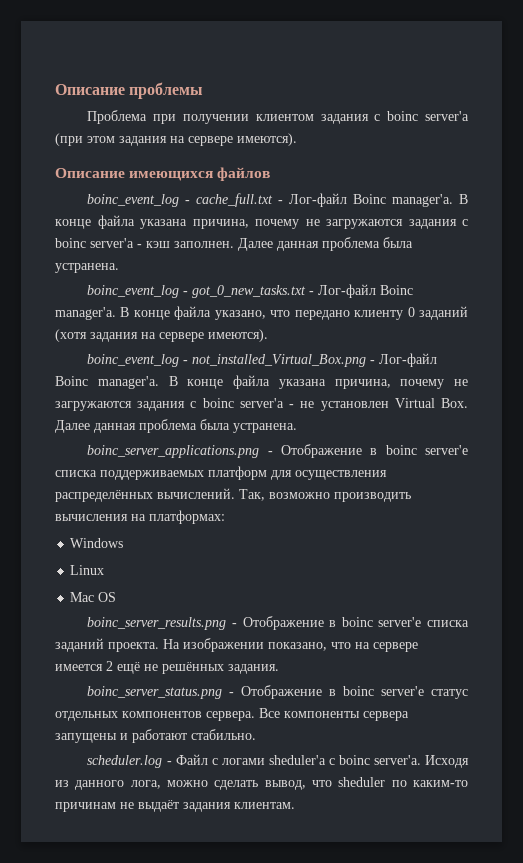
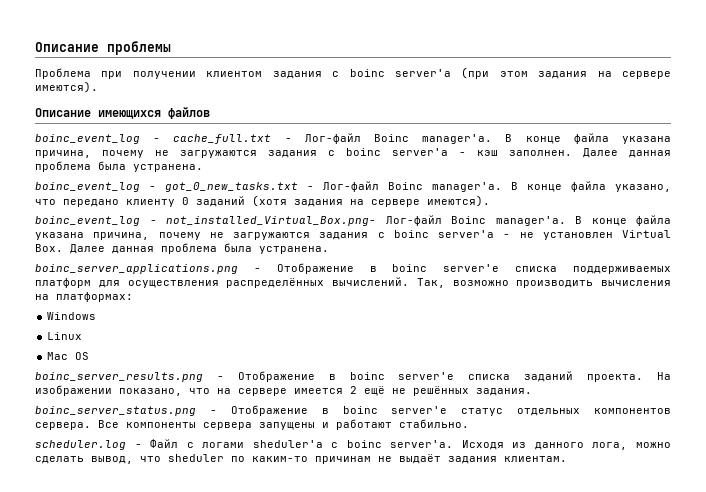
[192,354,376,367] not_installed_Virtual_Box.png - -> [166,216,376,226] not_installed_Virtual_Box.png-

